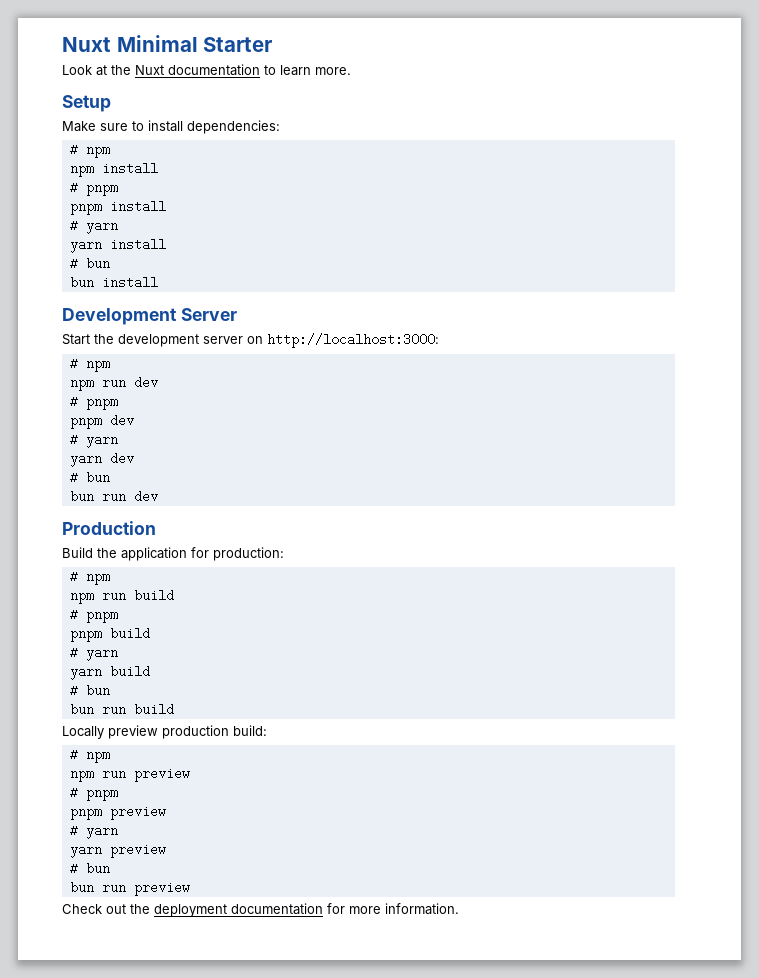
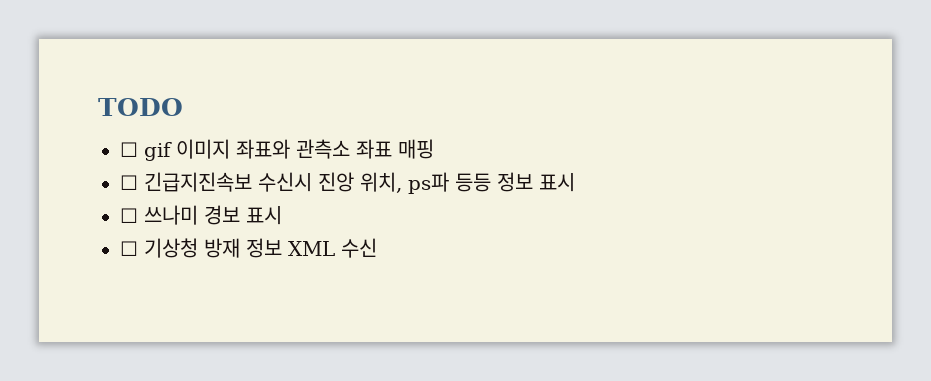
[62,35,273,52] [62,64,351,76] [62,95,111,112] [62,120,280,134] [69,143,110,158] [69,162,158,177] [69,181,118,196] [69,200,166,215] [69,219,118,234] [69,238,166,253] [69,257,110,270] [69,276,158,289] [62,308,237,325] [62,333,439,348] [69,357,110,372] [69,376,158,391] [69,395,118,410] [69,414,134,429] [69,433,118,448] [69,452,134,467] [69,471,110,484] [69,490,158,503] [62,521,156,535] [62,547,284,561] [69,570,110,585] [69,589,174,604] [69,608,118,623] [69,627,150,642] [69,646,118,661] [69,665,150,680] [69,684,110,697] [69,703,174,716] [62,725,267,739] [69,748,110,763] [69,767,190,782] [69,786,118,801] [69,805,166,820] [69,824,118,839] [69,843,166,858] [69,862,110,875] [69,881,190,896] [62,903,459,917] Nuxt Minimal Starter // Look at the Nuxt documentation to learn more. // Setup // Make sure to install dependencies: // # npm // npm install // # pnpm // pnpm install // # yarn // yarn install // # bun // bun install // Development Server // Start the development server on http://localhost:3000: // # npm // npm run dev // # pnpm // pnpm dev // # yarn // yarn dev // # bun // bun run dev // Production // Build the application for production: // # npm // npm run build // # pnpm // pnpm build // # yarn // yarn build // # bun // bun run build // Locally preview production build: // # npm // npm run preview // # pnpm // pnpm preview // # yarn // yarn preview // # bun // bun run preview // Check out the deployment documentation for more information. -> [98,98,183,116] [120,139,434,161] [120,172,575,194] [120,205,282,225] [120,238,377,258] TODO // ☐ gif 이미지 좌표와 관측소 좌표 매핑 // ☐ 긴급지진속보 수신시 진앙 위치, ps파 등등 정보 표시 // ☐ 쓰나미 경보 표시 // ☐ 기상청 방재 정보 XML 수신

